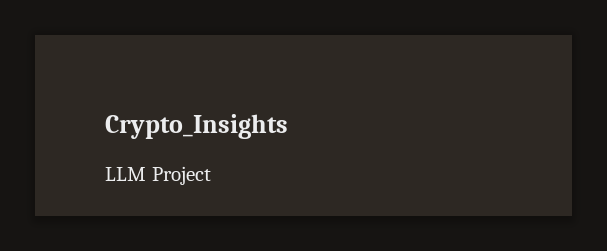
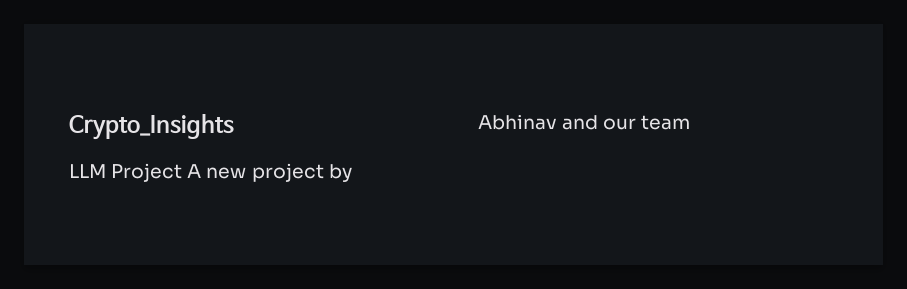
(211, 175) none -> [187,163,352,182] [478,114,691,130] A new project by Abhinav and our team

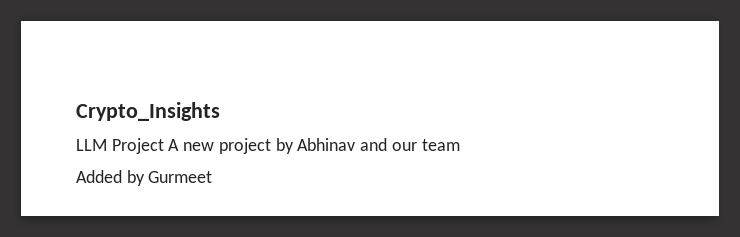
(691, 122) none -> [76,170,213,186] // Added by Gurmeet

